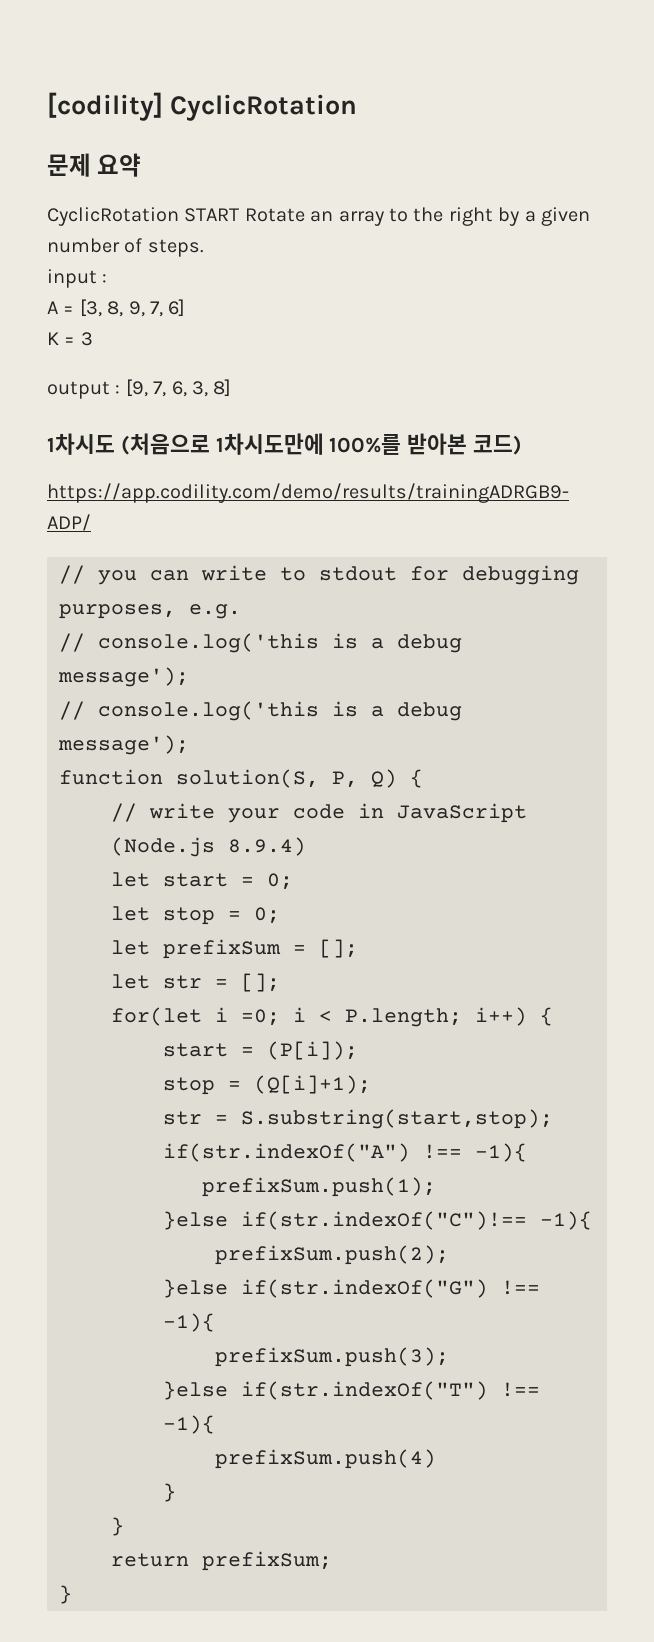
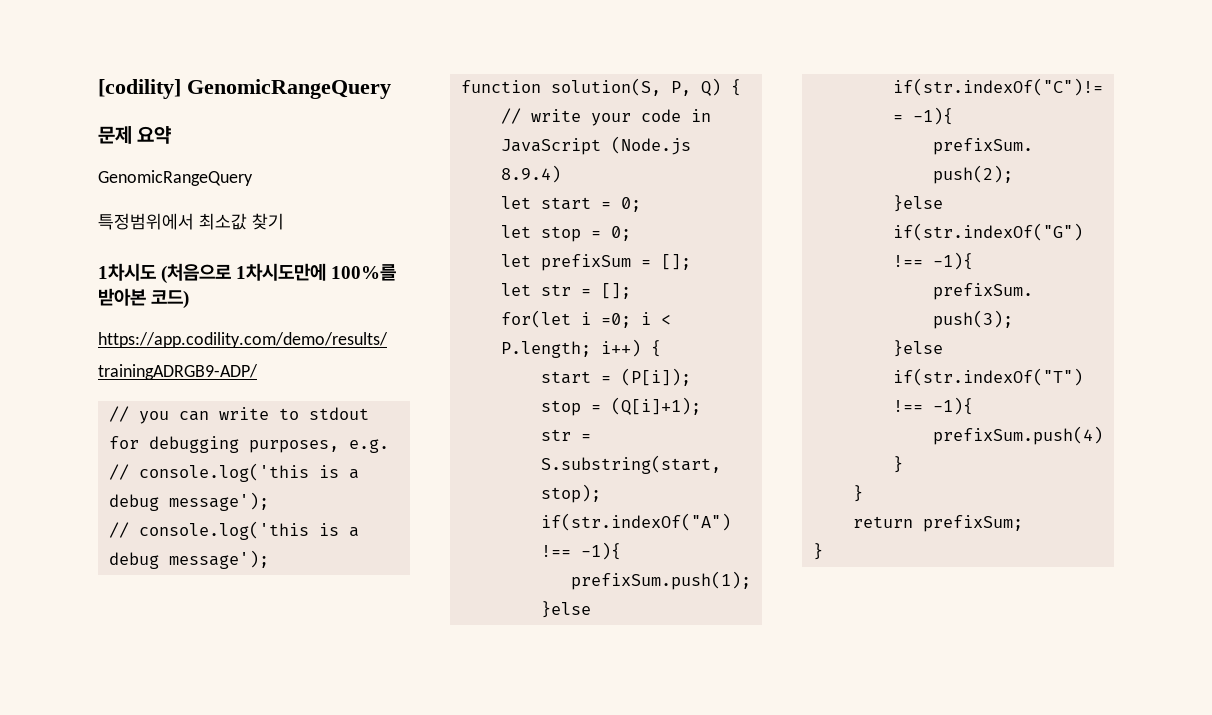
[170,94,358,121] CyclicRotation -> [187,79,391,99] GenomicRangeQuery
[47,207,590,226] [47,238,204,257] [47,269,108,288] [47,299,186,317] [47,332,93,346] [47,379,232,399] CyclicRotation START Rotate an array to the right by a given number of steps. // input : // A = [3, 8, 9, 7, 6] // K = 3 // output : [9, 7, 6, 3, 8] -> [98,170,253,186] [98,213,284,230] GenomicRangeQuery // 특정범위에서 최소값 찾기

